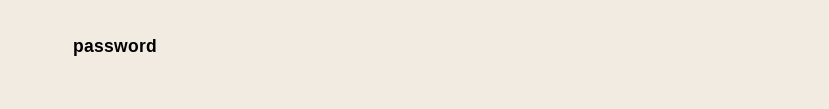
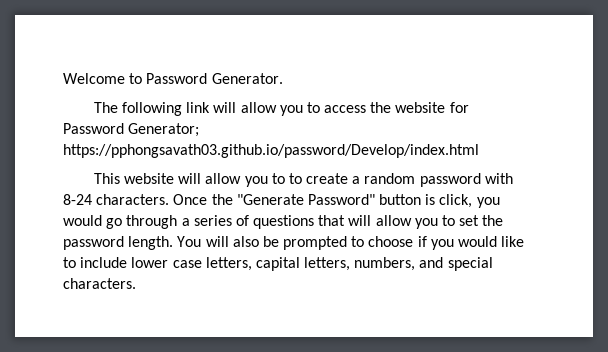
[73,39,157,56] password -> [63,73,283,84] [93,102,469,116] [63,123,200,137] [63,144,479,158] [93,173,513,187] [63,194,500,208] [63,215,504,229] [63,236,525,250] [63,257,493,271] [63,278,136,289] Welcome to Password Generator. // The following link will allow you to access the website for Password Generator; https://pphongsavath03.github.io/password/Develop/index.html // This website will allow you to to create a random password with 8-24 characters. Once the "Generate Password" button is click, you would go through a series of questions that will allow you to set the password length. You will also be prompted to choose if you would like to include lower case letters, capital letters, numbers, and special characters.

